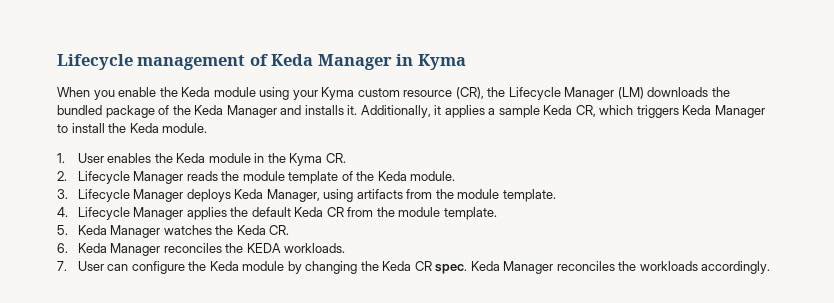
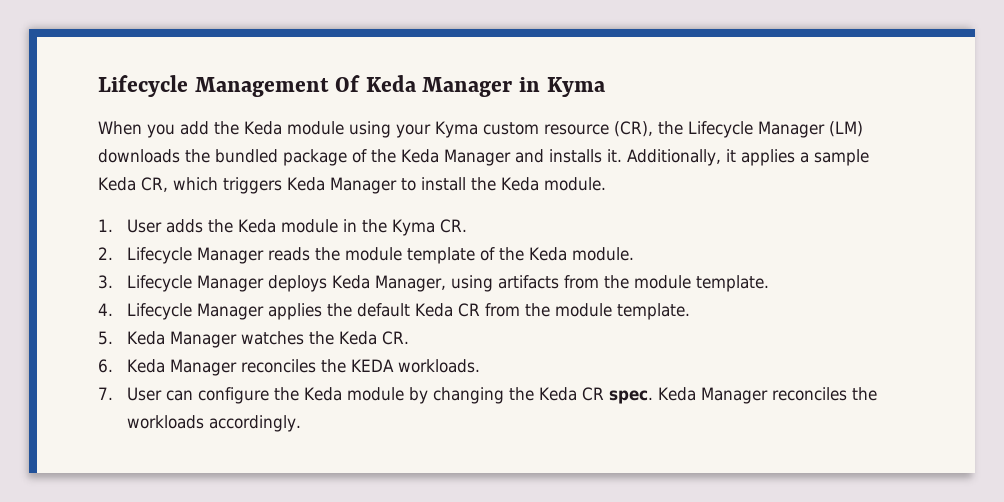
[57,54,268,70] Lifecycle management of -> [98,75,361,97] Lifecycle Management Of
[118,87,157,97] enable -> [180,121,209,135] add
[107,153,152,163] enables -> [165,219,203,233] adds

